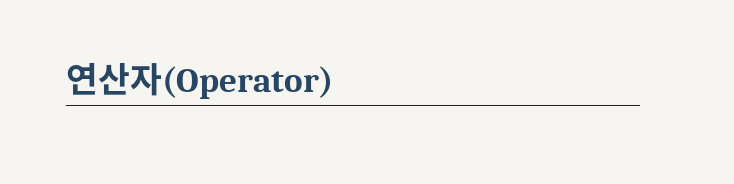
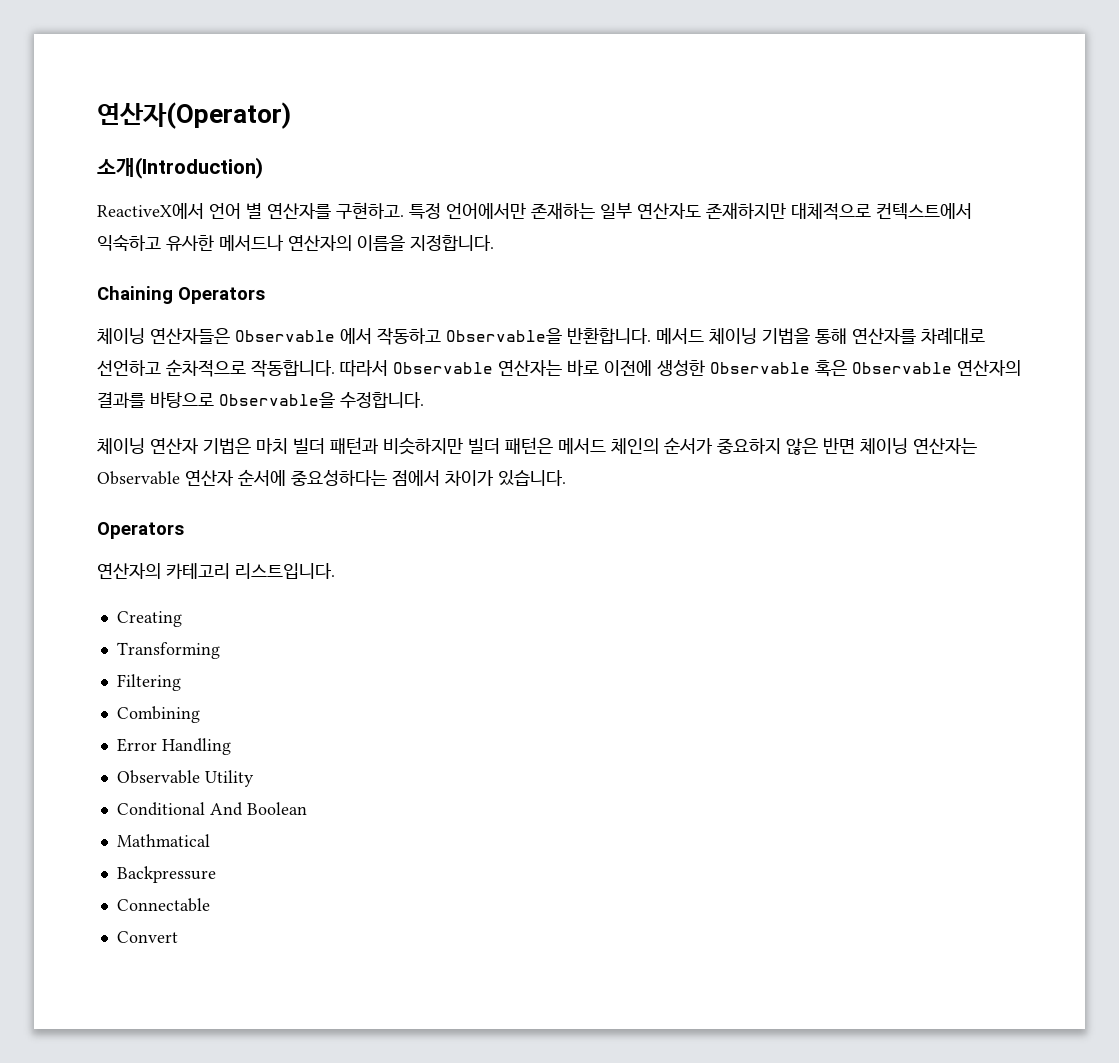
(333, 80) none -> [97,157,263,179] [97,202,972,220] [97,234,494,252] [97,286,265,304] [97,327,985,345] [97,359,1021,377] [97,391,424,408] [97,437,977,455] [97,469,566,486] [97,522,184,539] [97,563,335,579] [116,611,182,627] [116,642,220,659] [116,674,181,691] [116,706,200,723] [116,738,231,755] [116,770,254,787] [116,802,307,816] [116,834,210,847] [116,866,216,883] [116,898,210,912] [116,931,178,943] // 소개(Introduction) // ReactiveX에서 언어 별 연산자를 구현하고. 특정 언어에서만 존재하는 일부 연산자도 존재하지만 대체적으로 컨텍스트에서 익숙하고 유사한 메서드나 연산자의 이름을 지정합니다. // Chaining Operators // 체이닝 연산자들은 Observable 에서 작동하고 Observable을 반환합니다. 메서드 체이닝 기법을 통해 연산자를 차례대로 선언하고 순차적으로 작동합니다. 따라서 Observable 연산자는 바로 이전에 생성한 Observable 혹은 Observable 연산자의 결과를 바탕으로 Observable을 수정합니다. // 체이닝 연산자 기법은 마치 빌더 패턴과 비슷하지만 빌더 패턴은 메서드 체인의 순서가 중요하지 않은 반면 체이닝 연산자는 Observable 연산자 순서에 중요성하다는 점에서 차이가 있습니다. // Operators // 연산자의 카테고리 리스트입니다. // Creating // Transforming // Filtering // Combining // Error Handling // Observable Utility // Conditional And Boolean // Mathmatical // Backpressure // Connectable // Convert

